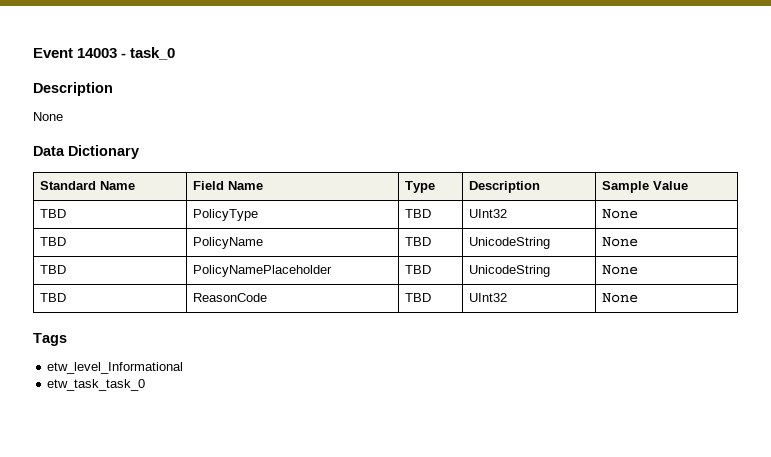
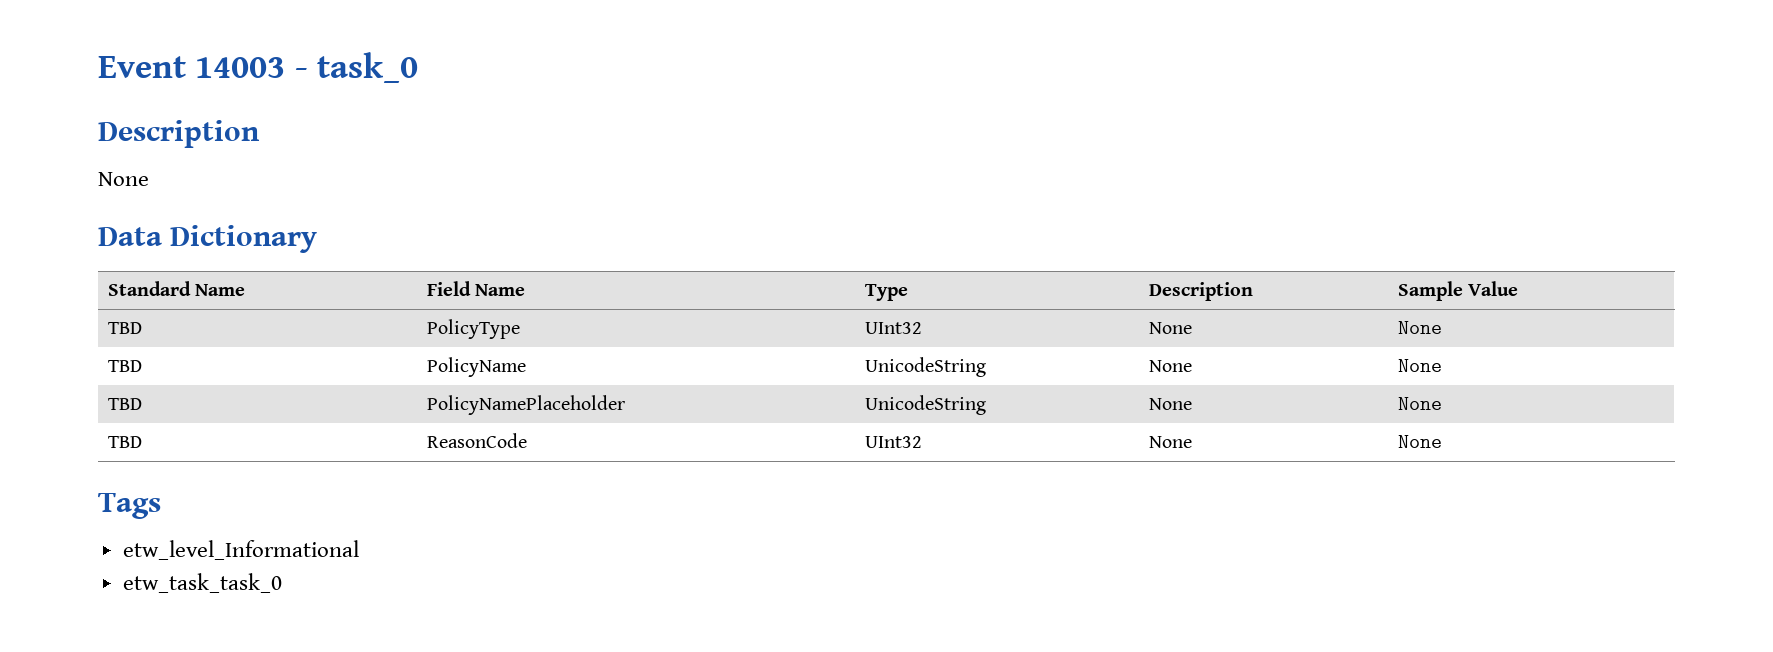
[405,209,432,218] [469,209,508,218] TBD | UInt32 -> [864,322,922,334] [1148,322,1192,334] UInt32 | None
[405,237,432,246] [469,237,551,249] TBD | UnicodeString -> [864,357,986,377] [1148,360,1192,372] UnicodeString | None
[405,265,432,274] [469,265,551,277] TBD | UnicodeString -> [864,395,986,415] [1148,398,1192,410] UnicodeString | None
[405,293,432,302] [469,293,508,302] TBD | UInt32 -> [864,436,922,448] [1148,436,1192,448] UInt32 | None

